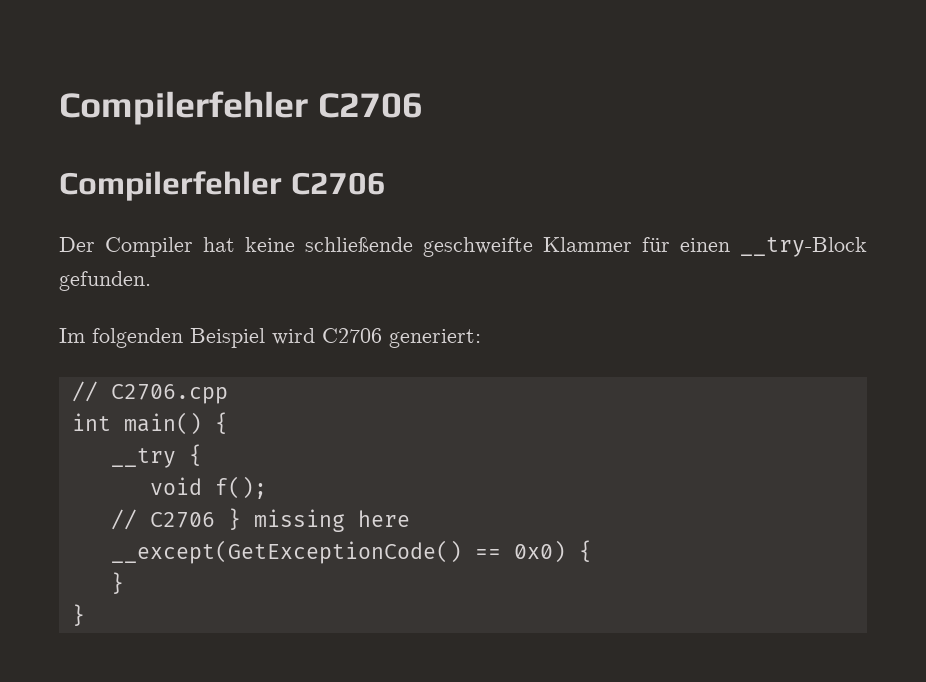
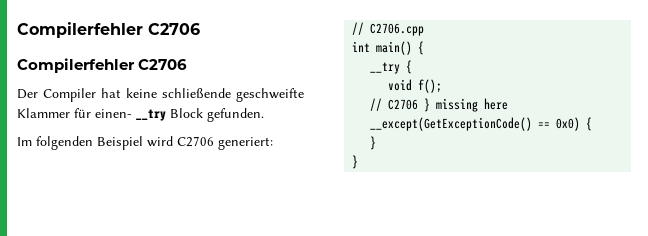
[680,237,867,257] einen __try-Block -> [95,108,203,121] einen- __try Block

